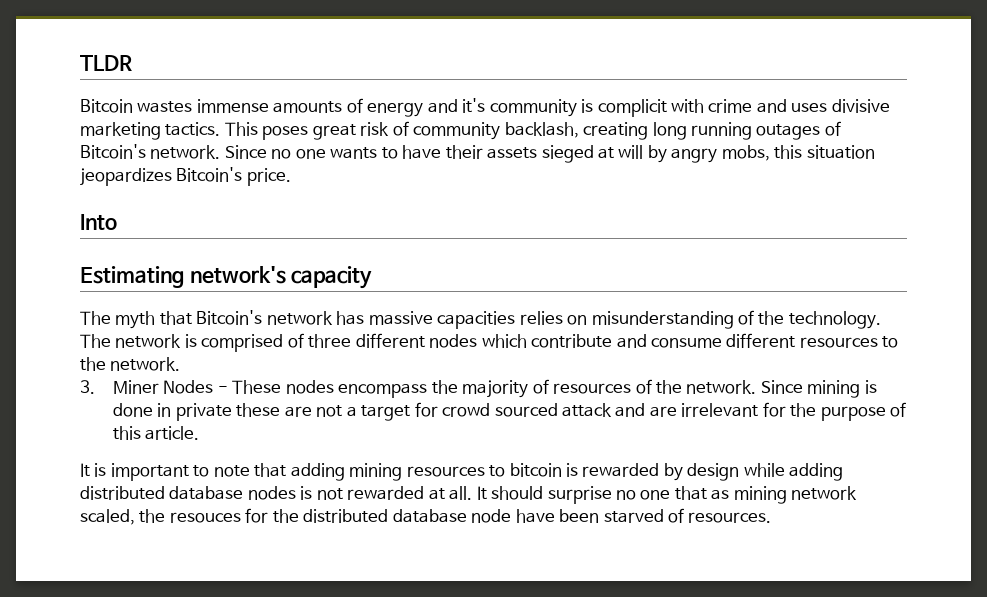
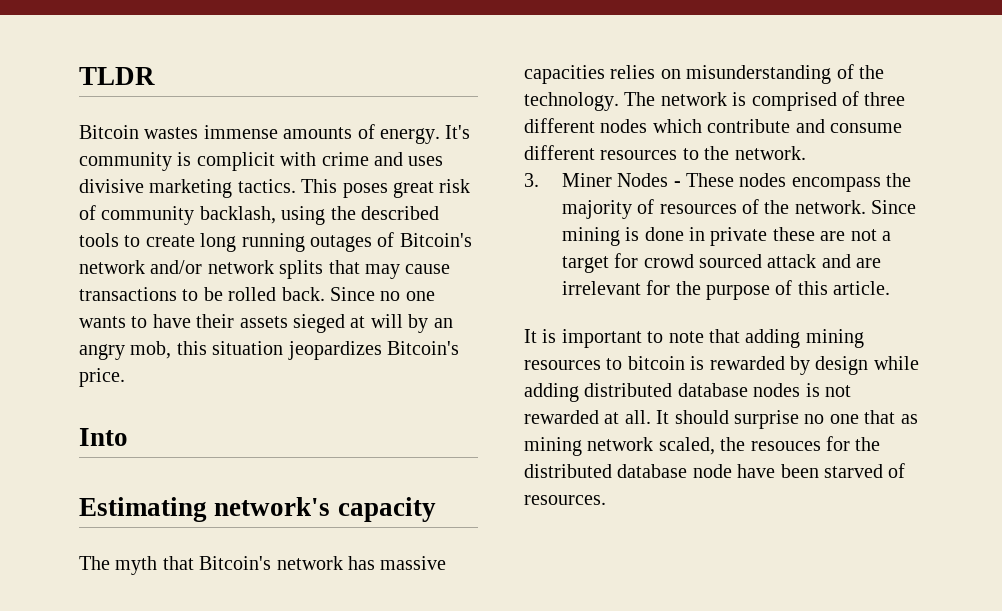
[367,98,486,117] energy and it's -> [380,125,471,144] energy. It's
[583,122,649,140] creating -> [281,206,439,225] [79,233,195,247] using the described tools to create
[150,145,221,159] network. -> [79,260,451,279] [79,287,325,301] network and/or network splits that may cause transactions to be rolled back.
[671,145,770,163] angry mobs, -> [433,318,453,328] [79,341,172,360] an angry mob,

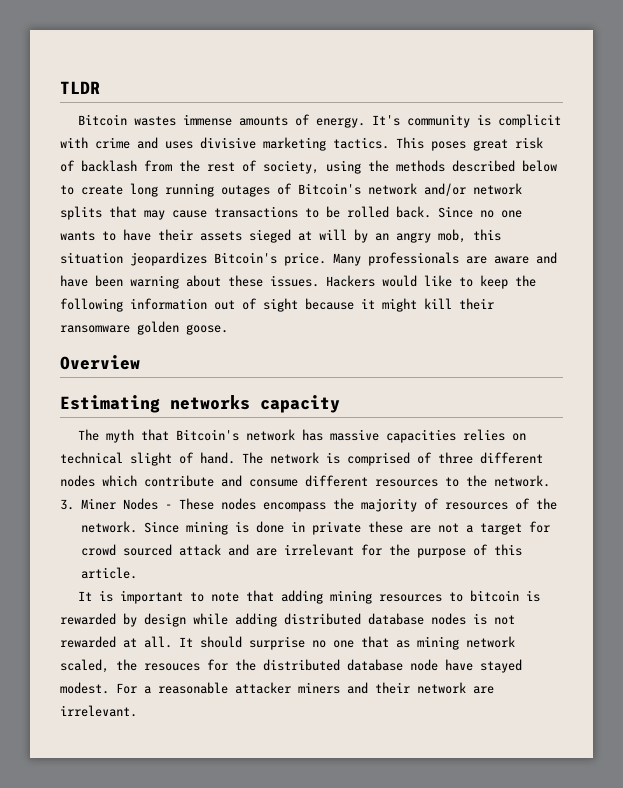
[101,206,439,225] [79,233,119,247] community backlash, using the described tools -> [81,160,557,174] backlash from the rest of society, using the methods described below
[79,428,128,446] // Into -> [333,252,557,266] [60,275,536,289] [60,298,494,312] [60,321,228,335] [60,355,140,370] Many professionals are aware and have been warning about these issues. Hackers would like to keep the following information out of sight because it might kill their ransomware golden goose. // Overview
[214,497,331,516] network's -> [170,395,250,410] networks
[686,64,884,84] [524,92,619,111] misunderstanding of the technology. -> [60,452,235,466] technical slight of hand.
[780,463,906,478] [524,495,606,505] been starved of resources. -> [480,659,522,673] [60,682,494,694] [60,705,137,717] stayed modest. For a reasonable attacker miners and their network are irrelevant.

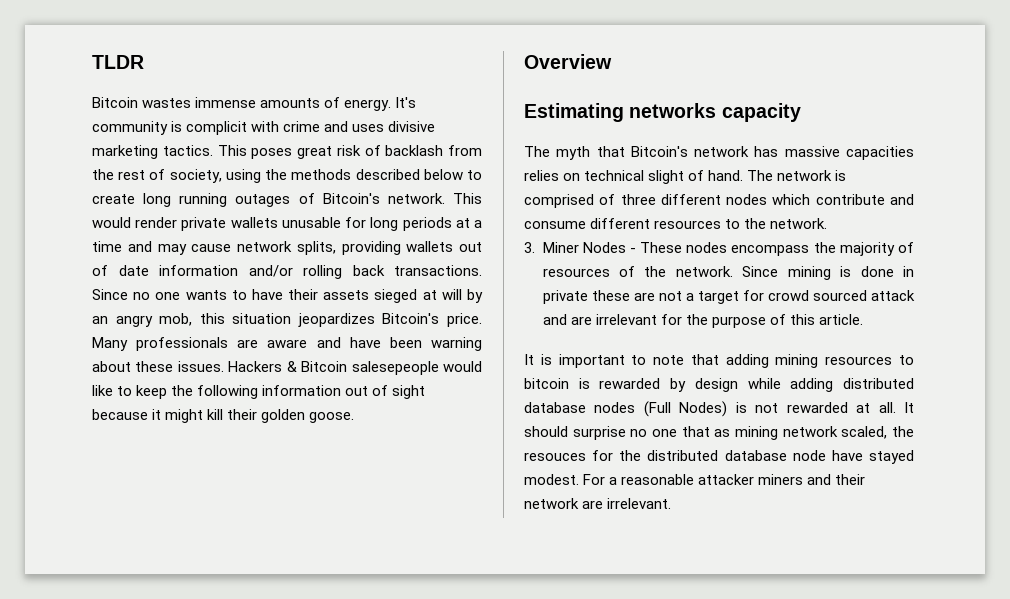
[368,183,522,196] [60,206,431,220] network and/or network splits that may cause transactions to be rolled back. -> [387,193,483,204] [92,217,483,231] [92,241,482,255] [92,265,482,279] network. This would render private wallets unusable for long periods at a time and may cause network splits, providing wallets out of date information and/or rolling back transactions.
(375, 281) none -> [286,361,439,375] & Bitcoin salesepeople
[60,325,130,333] ransomware -> (258, 414) none
(466, 619) none -> [643,401,728,417] (Full Nodes)

